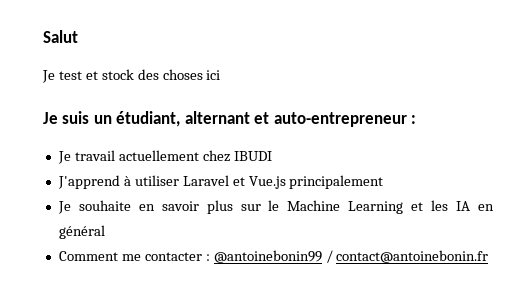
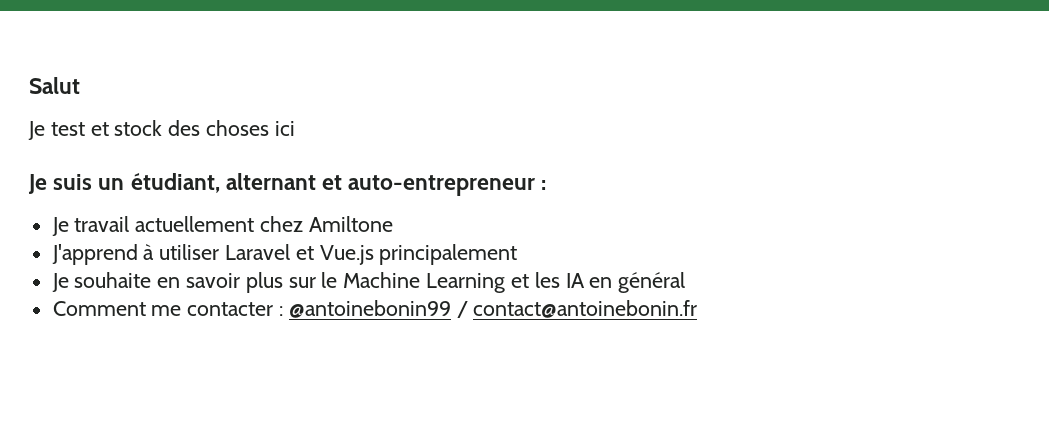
[233,151,272,161] IBUDI -> [308,216,393,232] Amiltone

